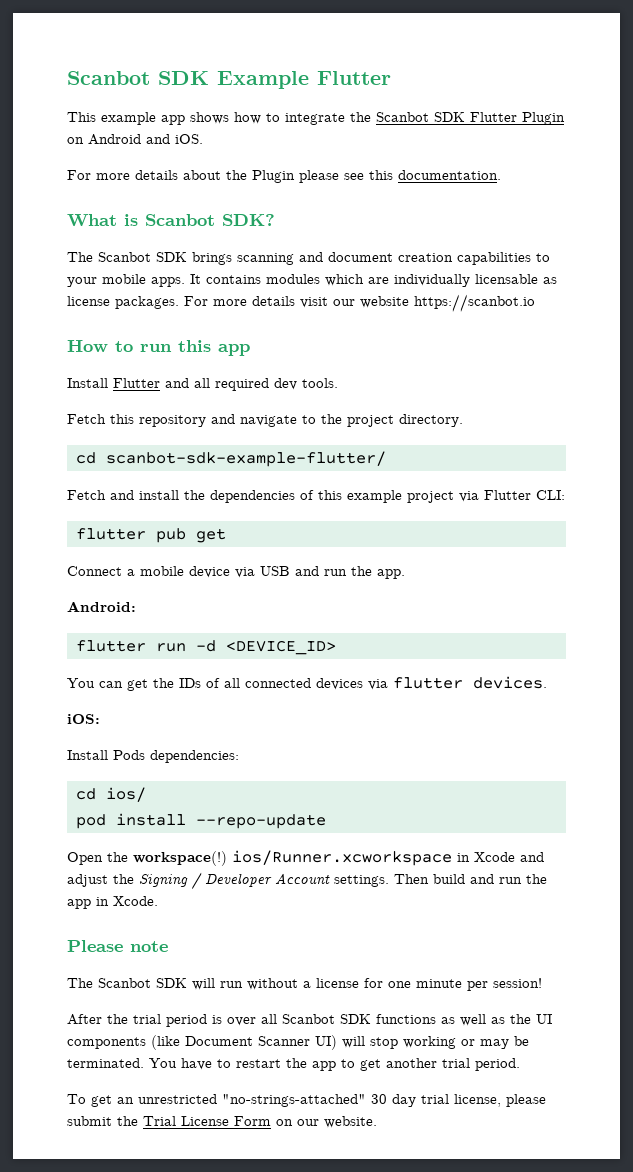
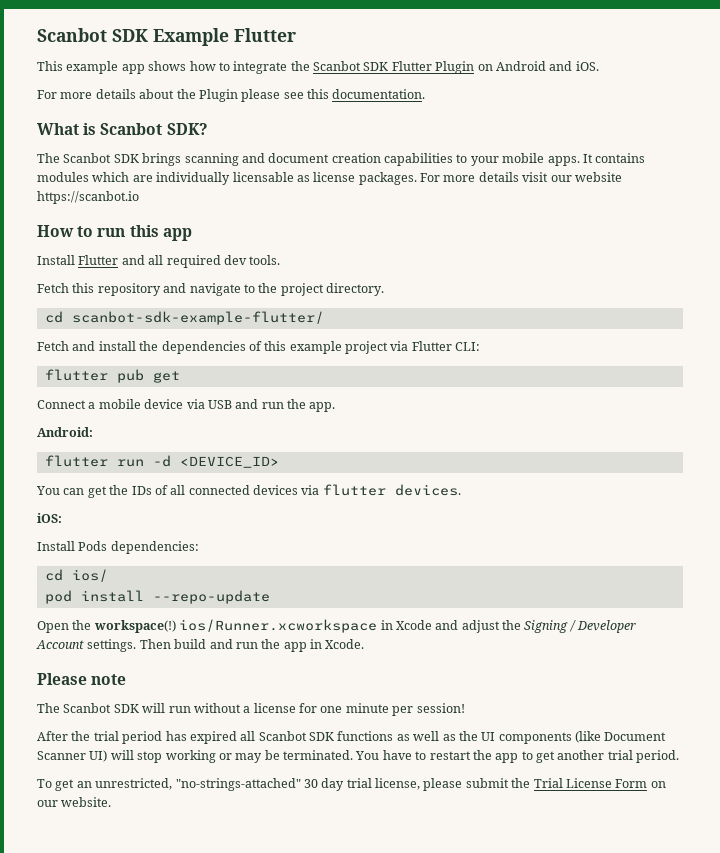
[212,1015,256,1026] is over -> [165,731,237,744] has expired
[138,1094,217,1104] unrestricted -> [95,778,173,790] unrestricted,

